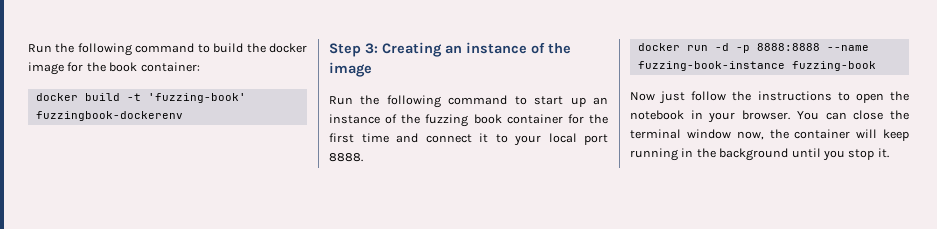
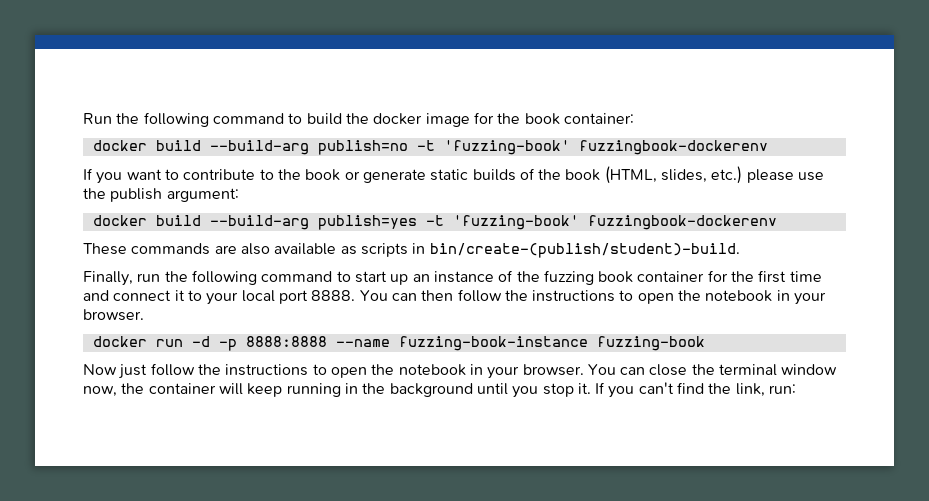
[126,93,246,103] [35,111,183,121] [329,42,571,57] [329,62,372,77] [329,96,353,105] -t 'fuzzing-book' fuzzingbook-dockerenv // Step 3: Creating an instance of the image // Run -> [209,140,768,155] [83,166,825,184] [83,188,239,202] [92,215,777,230] [83,243,740,258] [83,271,161,286] --build-arg publish=no -t 'fuzzing-book' fuzzingbook-dockerenv // If you want to contribute to the book or generate static builds of the book (HTML, slides, etc.) please use the publish argument: // docker build --build-arg publish=yes -t 'fuzzing-book' fuzzingbook-dockerenv // These commands are also available as scripts in bin/create-(publish/student)-build. // Finally, run
(363, 157) none -> [359,289,827,305] [83,309,144,321] You can then follow the instructions to open the notebook in your browser.
(889, 153) none -> [595,382,797,398] If you can't find the link, run:

